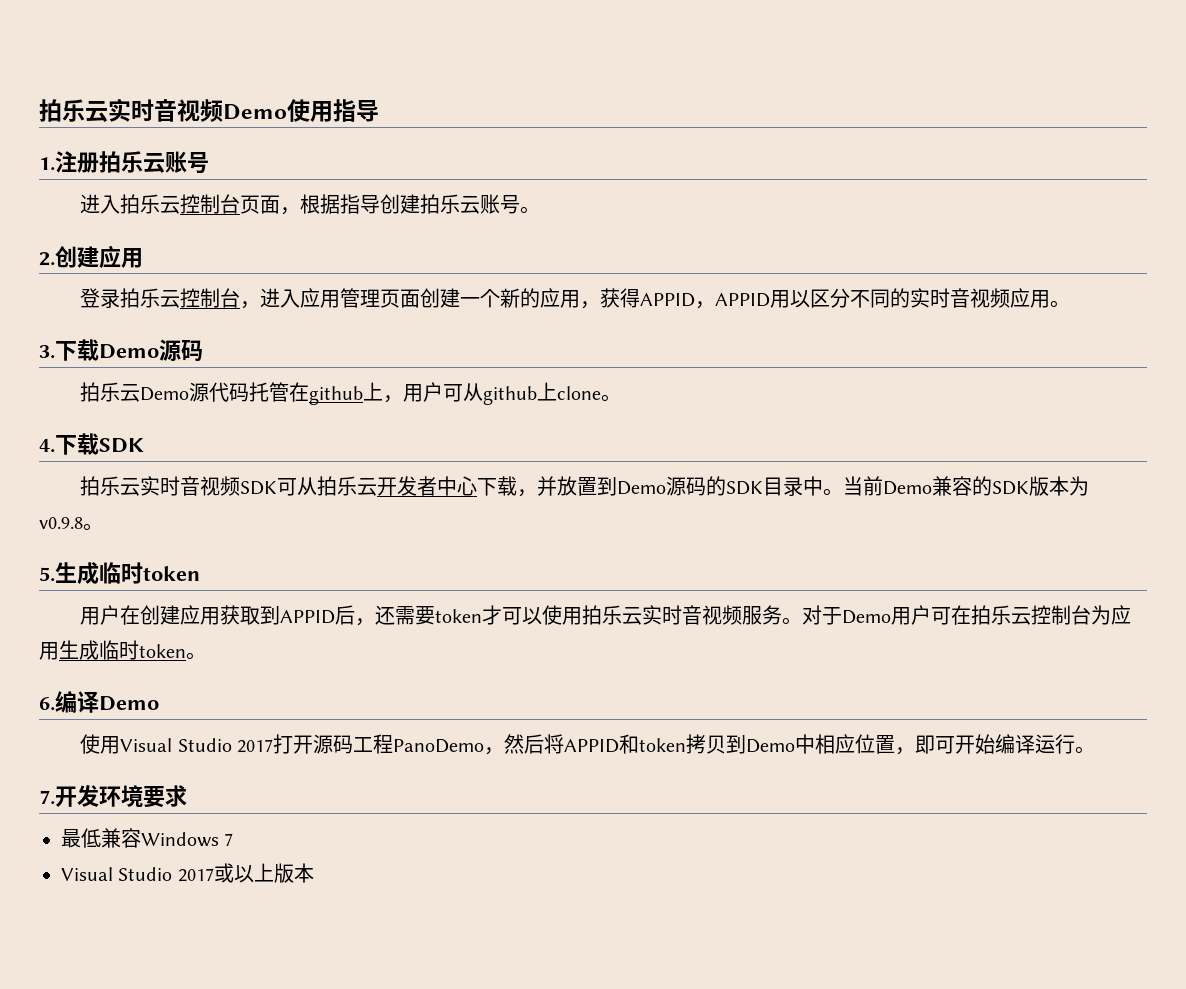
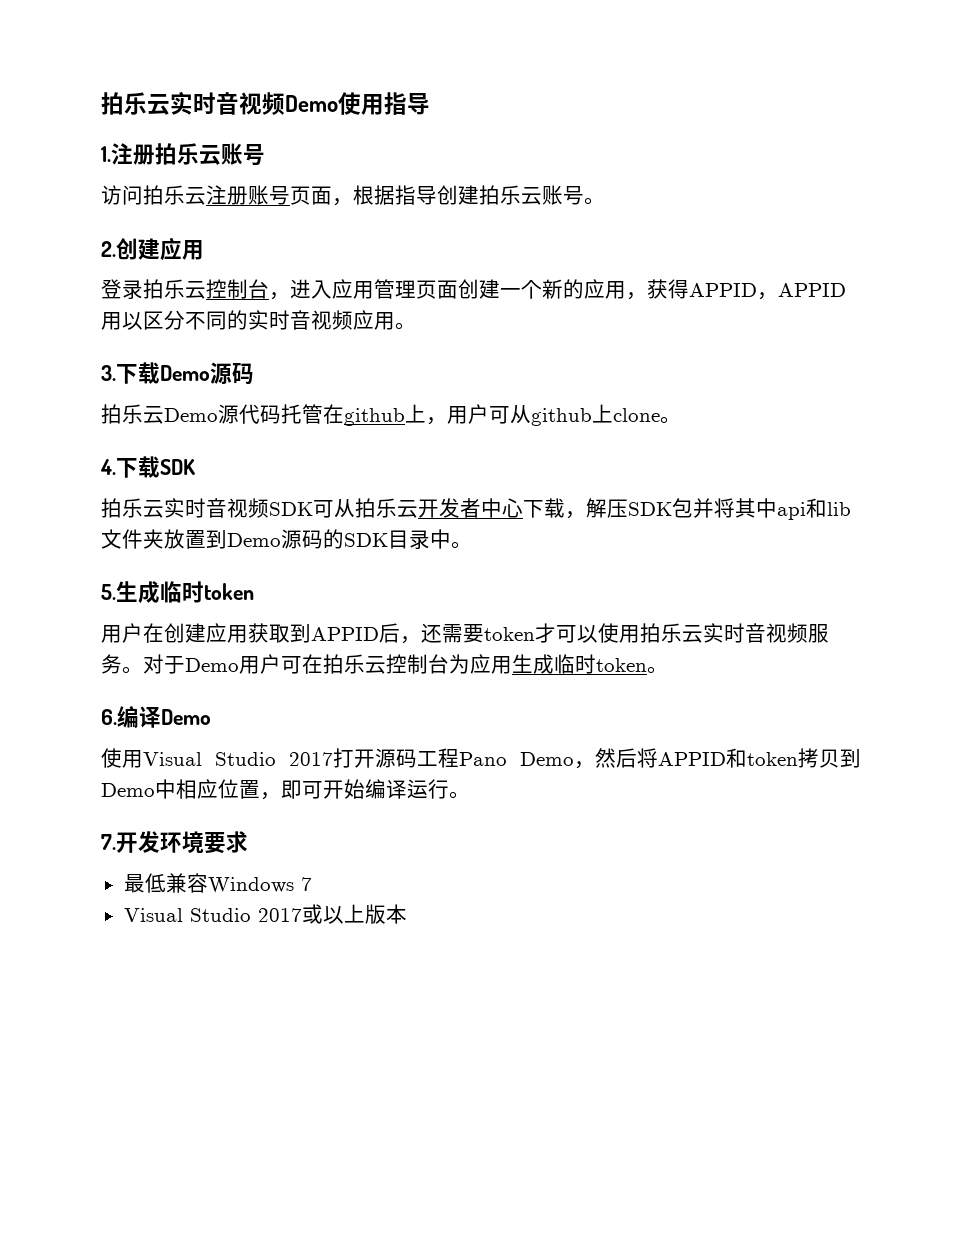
[80,194,241,214] 进入拍乐云控制台 -> [101,185,290,205] 访问拍乐云注册账号
[537,476,558,496] 并 -> [586,498,851,520] [101,529,164,549] 解压SDK包并将其中api和lib文件夹
[843,476,1090,496] [39,517,103,531] 当前Demo兼容的SDK版本为v0.9.8。 -> (472, 545) none
[392,739,484,753] PanoDemo -> [459,752,574,766] Pano Demo

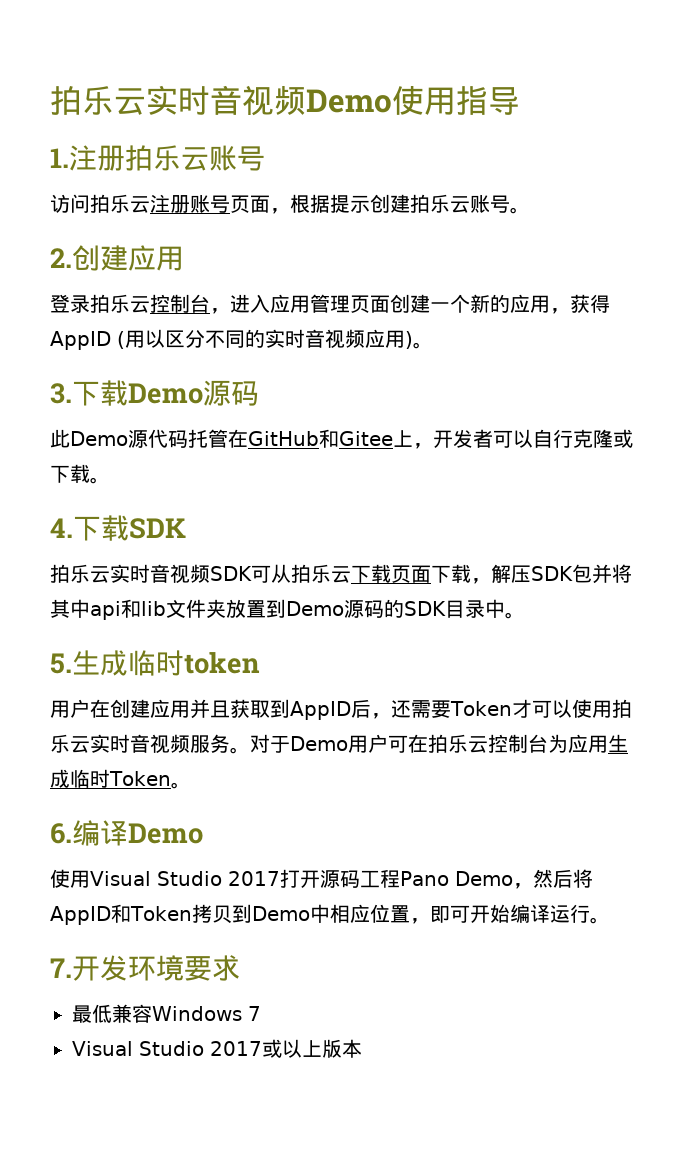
[395,185,437,205] 指导 -> [330,194,370,213] 提示
[689,283,846,300] APPID，APPID -> [50,331,125,350] AppID (
(395, 321) none -> [405,331,413,349] )
[101,404,164,424] 拍乐云 -> [50,429,70,448] 此
[344,404,660,426] github上，用户可从github上clone -> [248,429,633,449] [50,464,90,483] GitHub和Gitee上，开发者可以自行克隆或下载
[418,498,523,518] 开发者中心 -> [351,564,431,583] 下载页面
[248,623,379,643] 获取到APPID -> [190,699,351,720] 并且获取到AppID
[484,627,535,641] token -> [450,701,512,716] Token
[596,658,647,672] token -> [109,771,171,786] Token
[658,748,798,768] APPID和token -> [50,904,192,925] AppID和Token

